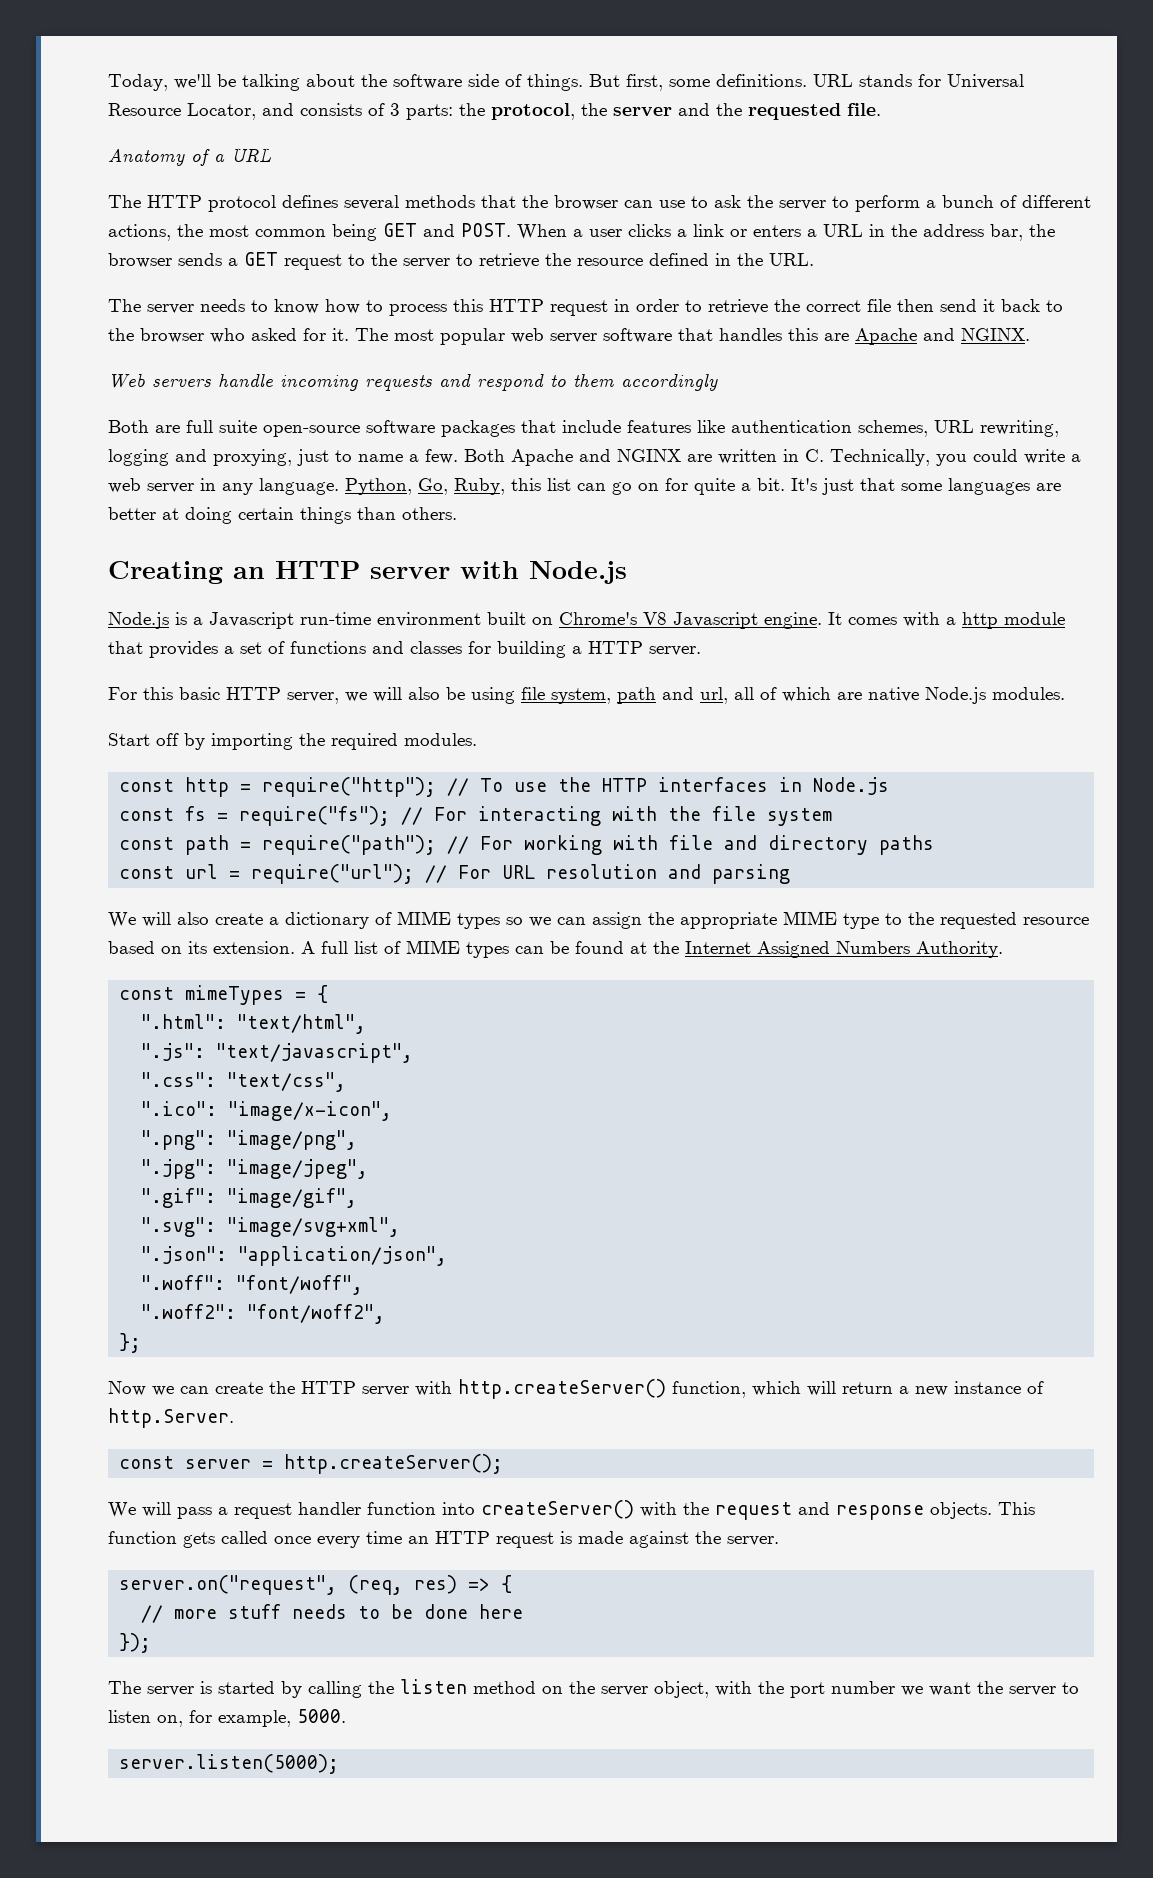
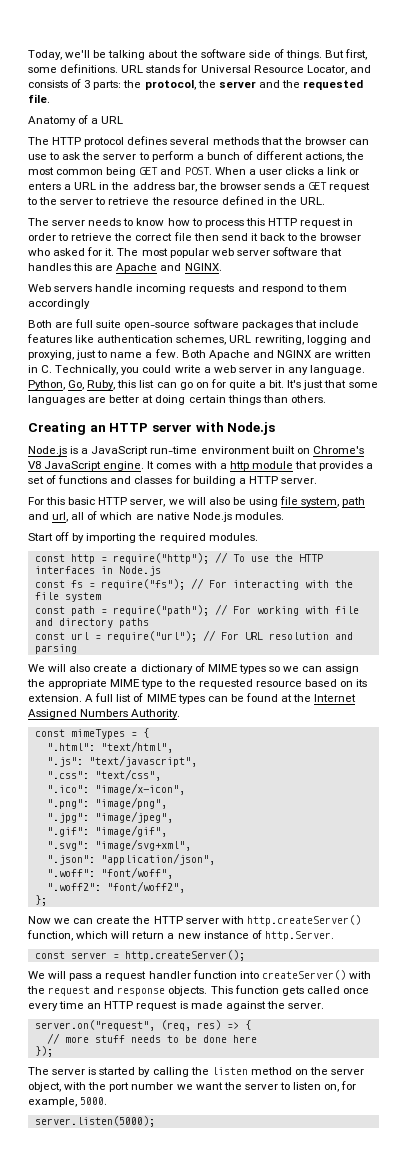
[209,612,294,629] Javascript -> [91,446,149,456] JavaScript
[673,612,758,629] Javascript -> [44,461,102,471] JavaScript

